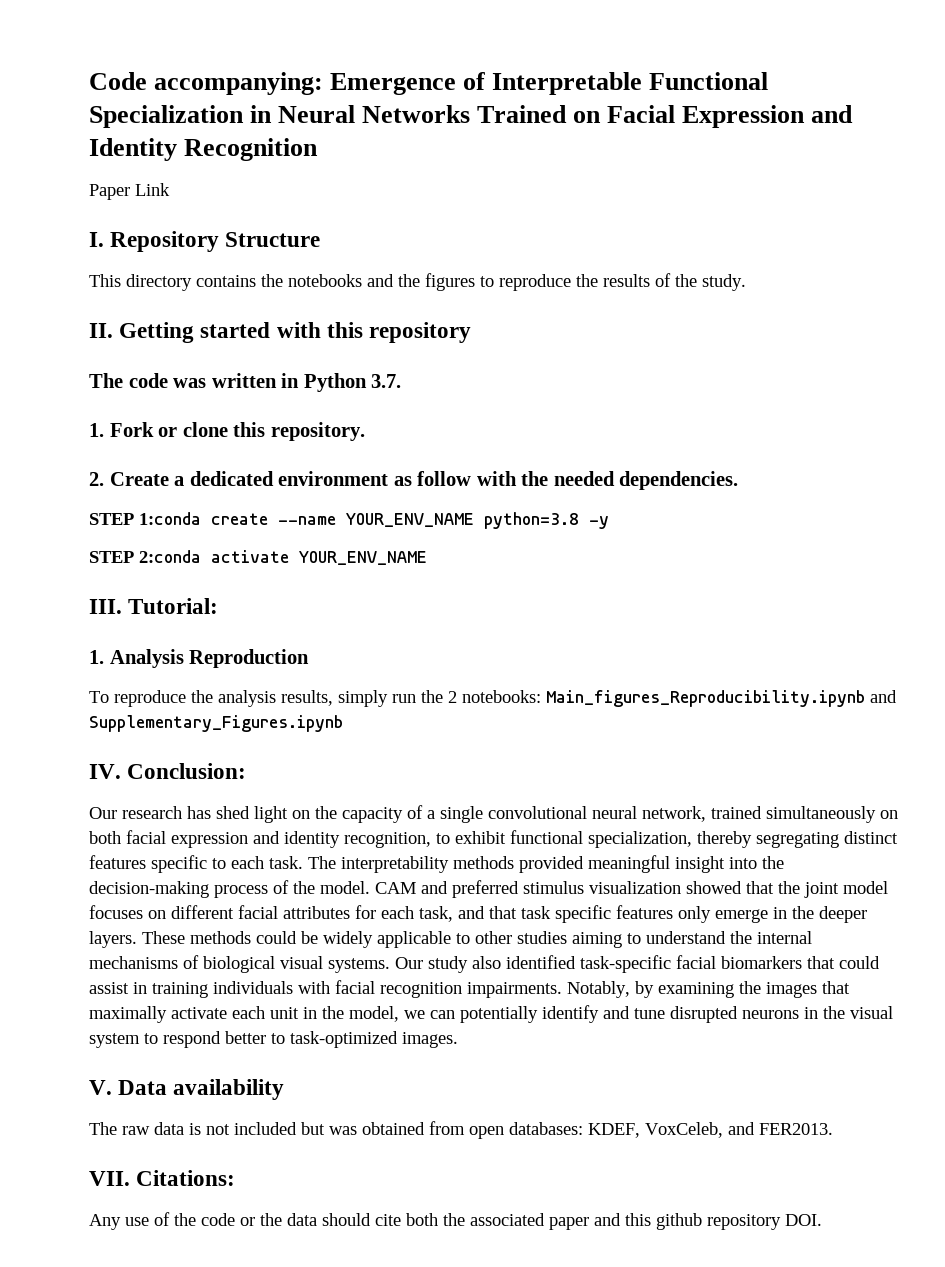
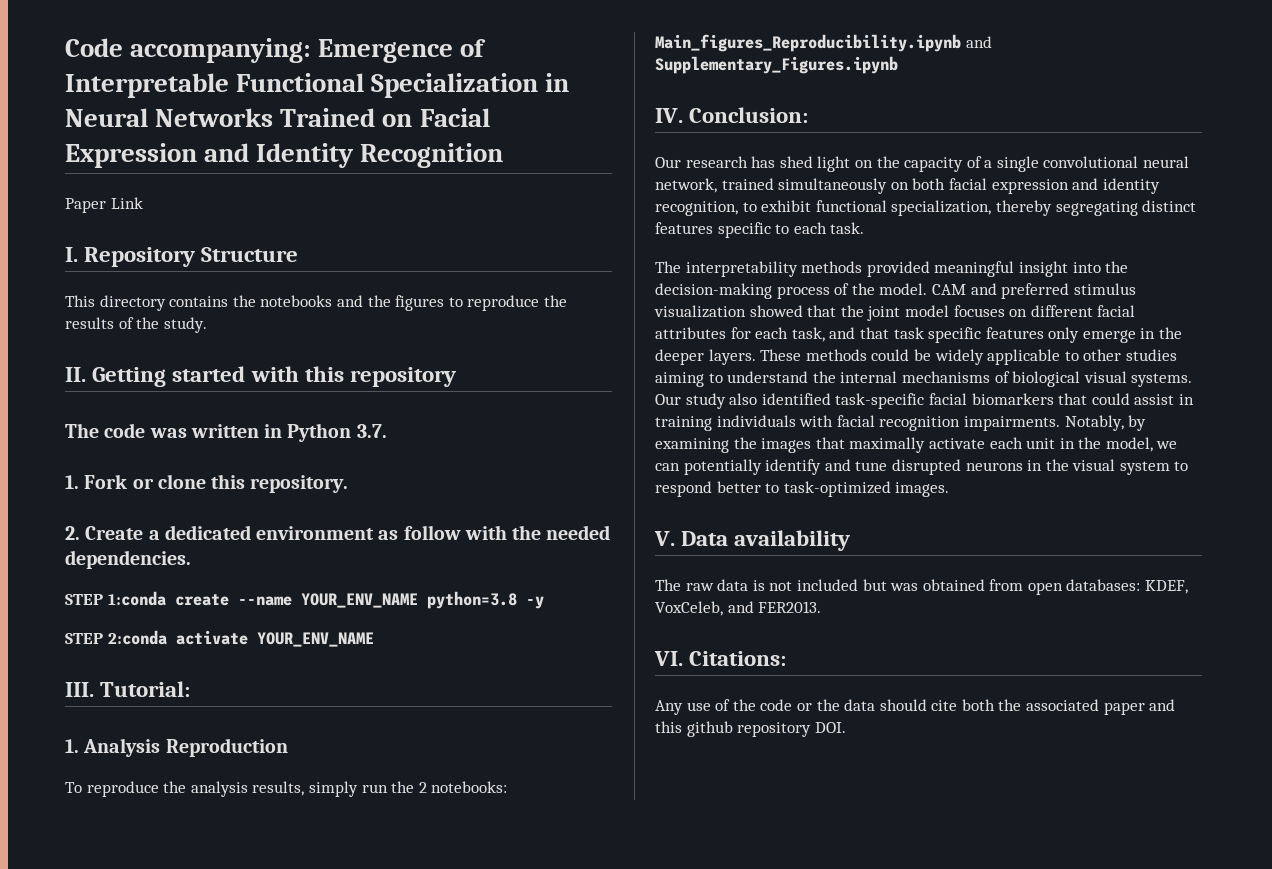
(303, 862) none -> (865, 228) //
[89,1171,130,1186] VII. -> [654,651,683,666] VI.

